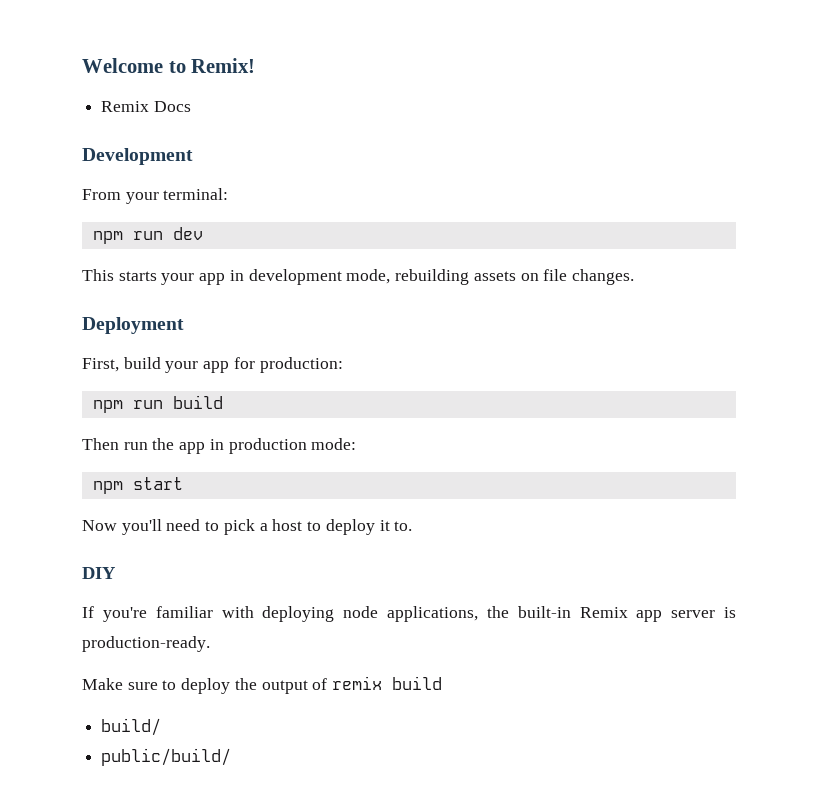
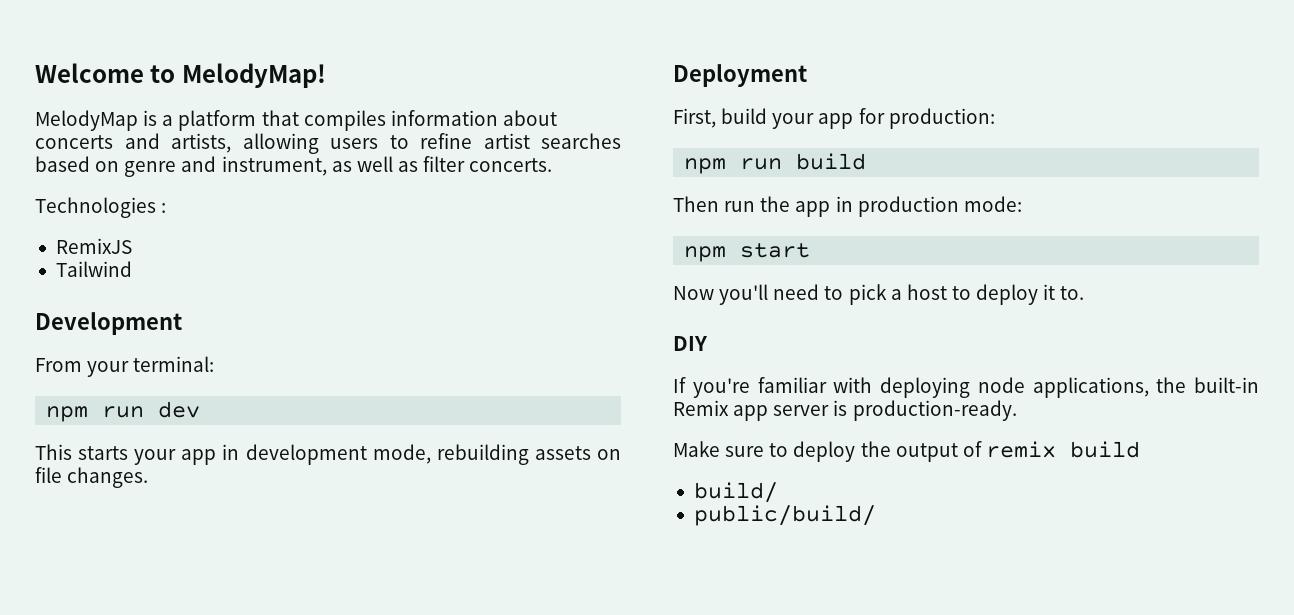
[191,58,256,73] [101,101,191,112] Remix! // Remix Docs -> [181,63,326,88] [35,110,557,131] [35,133,621,154] [35,156,553,177] [35,197,167,218] [55,238,132,254] [55,261,132,277] MelodyMap! // MelodyMap is a platform that compiles information about concerts and artists, allowing users to refine artist searches based on genre and instrument, as well as filter concerts. // Technologies : // RemixJS // Tailwind

